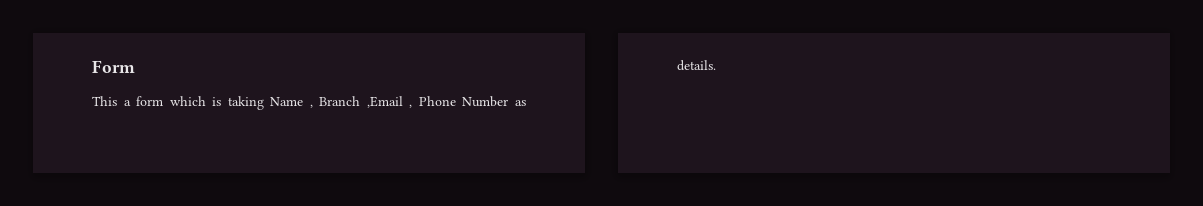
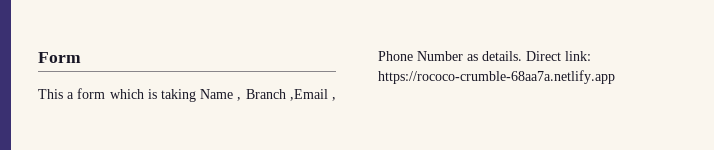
(716, 65) none -> [526,51,591,61] [378,70,615,84] Direct link: https://rococo-crumble-68aa7a.netlify.app

